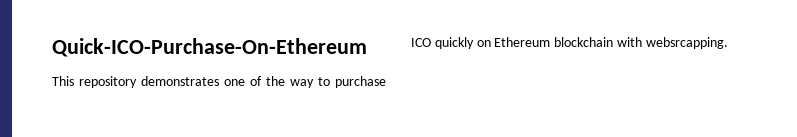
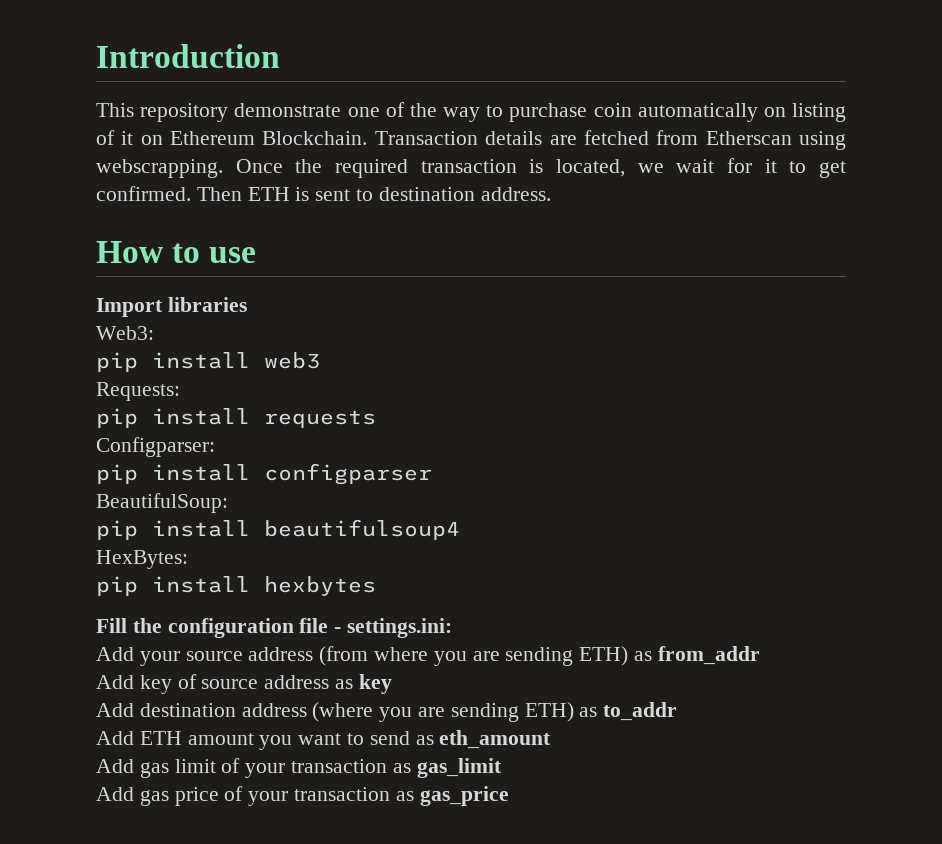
[52,38,367,57] Quick-ICO-Purchase-On-Ethereum -> [96,44,280,68] Introduction
[141,76,219,86] demonstrates -> [234,103,342,117] demonstrate
[411,37,728,49] ICO quickly on Ethereum blockchain with websrcapping. -> [593,103,846,122] [96,130,847,150] [96,158,846,178] [96,186,551,201] [96,241,257,263] [96,297,247,317] [96,326,154,340] [96,352,320,372] [96,382,180,401] [96,408,376,428] [96,437,215,457] [96,463,432,485] [96,493,228,513] [96,519,460,540] [96,550,188,569] [96,576,376,596] [96,618,453,638] [96,646,760,666] [96,674,392,694] [96,702,678,722] [96,730,552,750] [96,758,502,778] [96,786,509,806] coin automatically on listing of it on Ethereum Blockchain. Transaction details are fetched from Etherscan using webscrapping. Once the required transaction is located, we wait for it to get confirmed. Then ETH is sent to destination address. // How to use // Import libraries // Web3: // pip install web3 // Requests: // pip install requests // Configparser: // pip install configparser // BeautifulSoup: // pip install beautifulsoup4 // HexBytes: // pip install hexbytes // Fill the configuration file - settings.ini: // Add your source address (from where you are sending ETH) as from_addr // Add key of source address as key // Add destination address (where you are sending ETH) as to_addr // Add ETH amount you want to send as eth_amount // Add gas limit of your transaction as gas_limit // Add gas price of your transaction as gas_price

